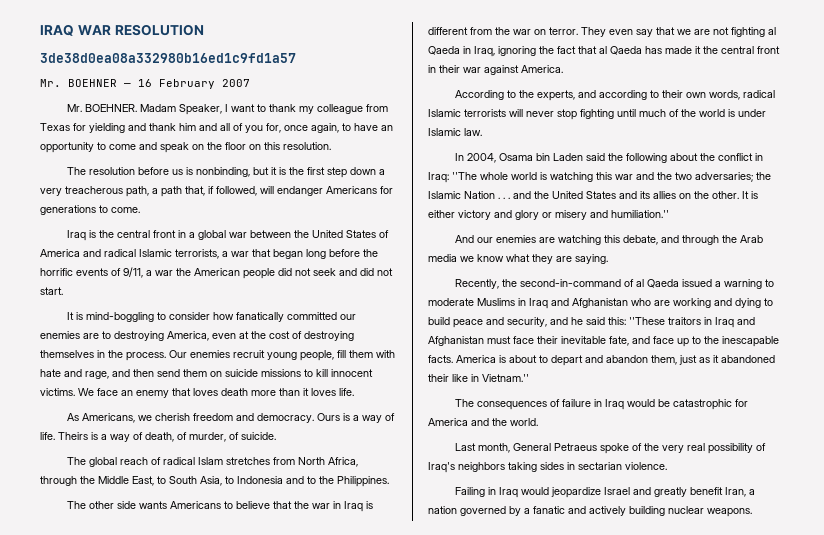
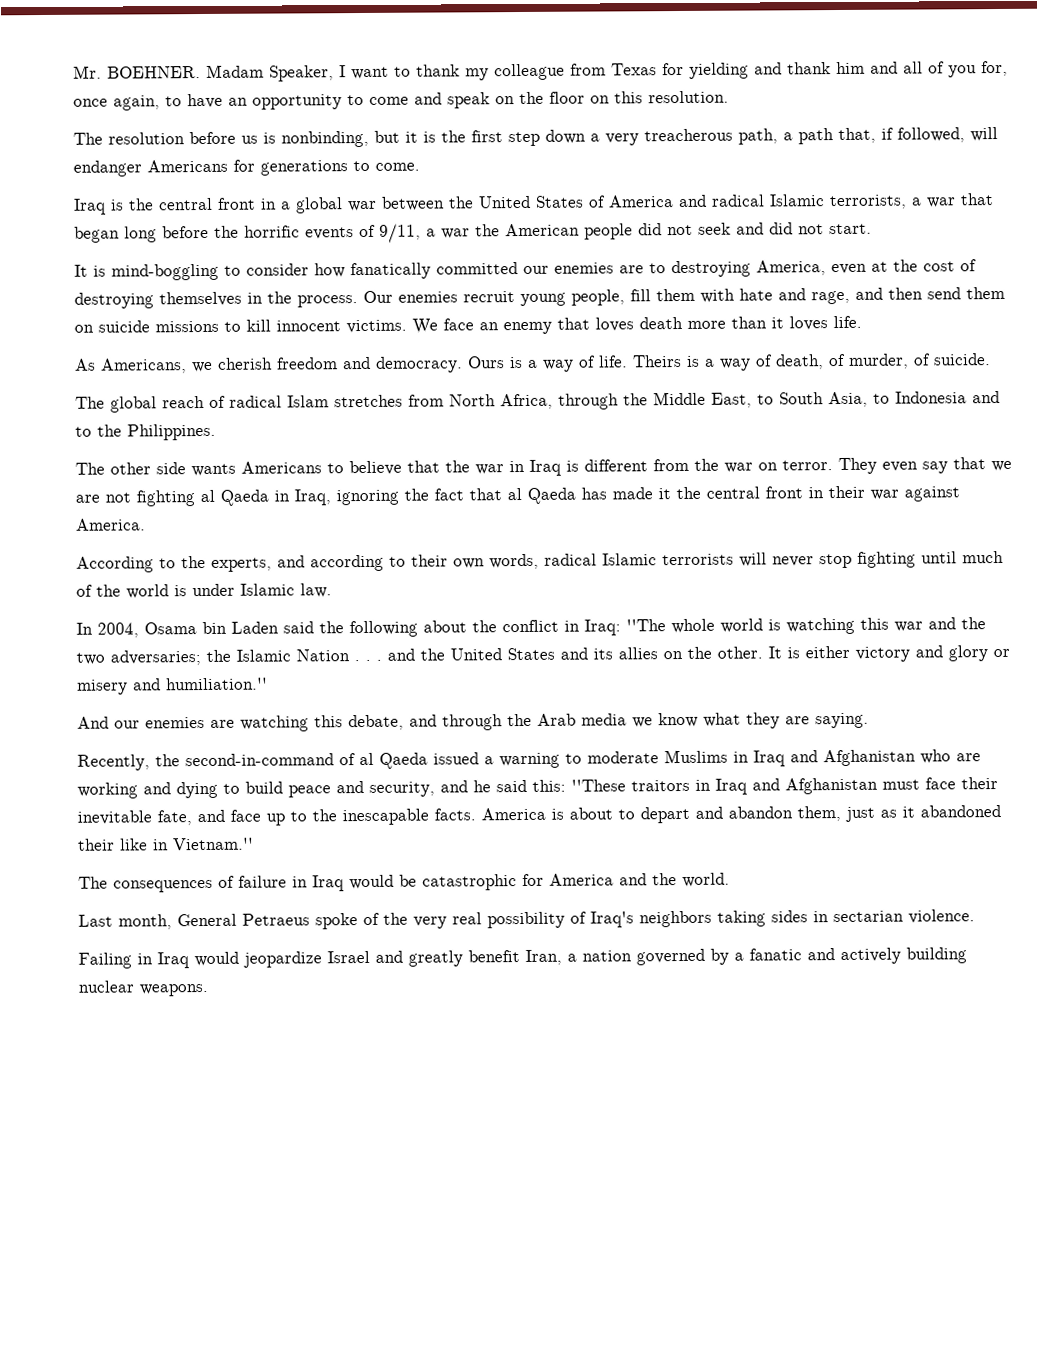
[40,24,204,36] [40,53,296,63] [40,79,250,89] IRAQ WAR RESOLUTION // 3de38d0ea08a332980b16ed1c9fd1a57 // Mr. BOEHNER — 16 February 2007 // -> (73, 72) none

